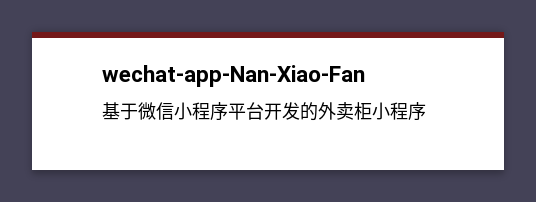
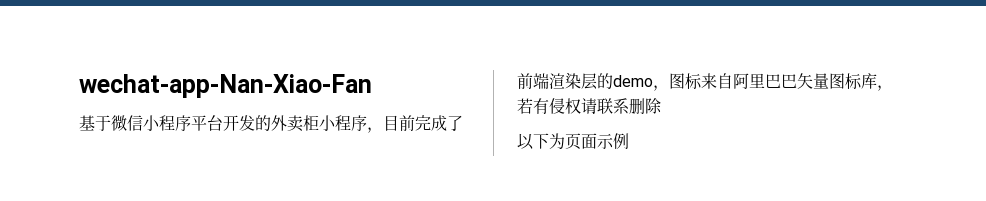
(426, 111) none -> [367,115,463,133] [517,73,893,91] [517,98,662,114] [517,133,629,150] ，目前完成了前端渲染层的demo，图标来自阿里巴巴矢量图标库，若有侵权请联系删除 // 以下为页面示例

